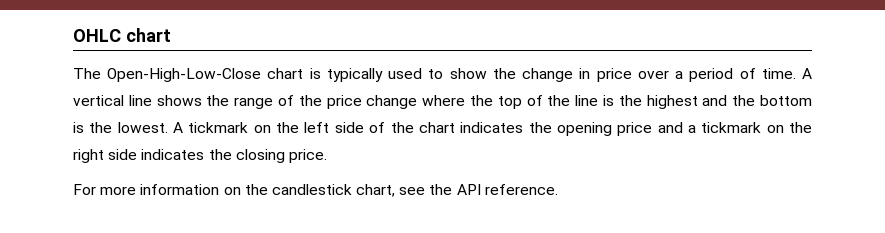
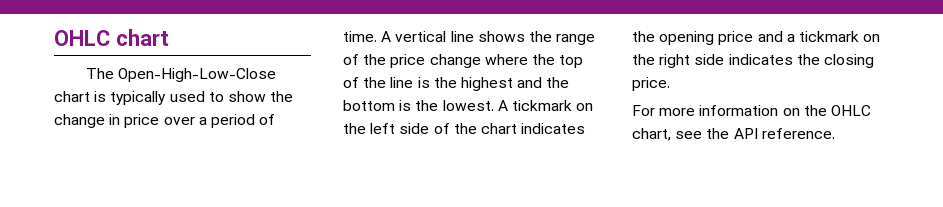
[271,184,352,195] candlestick -> [830,105,871,116] OHLC

